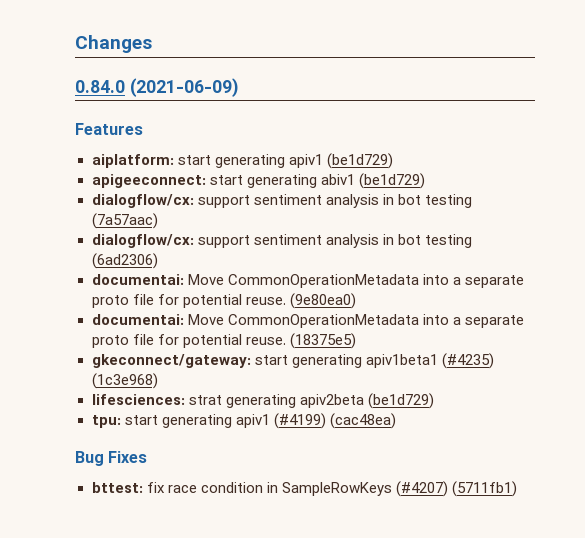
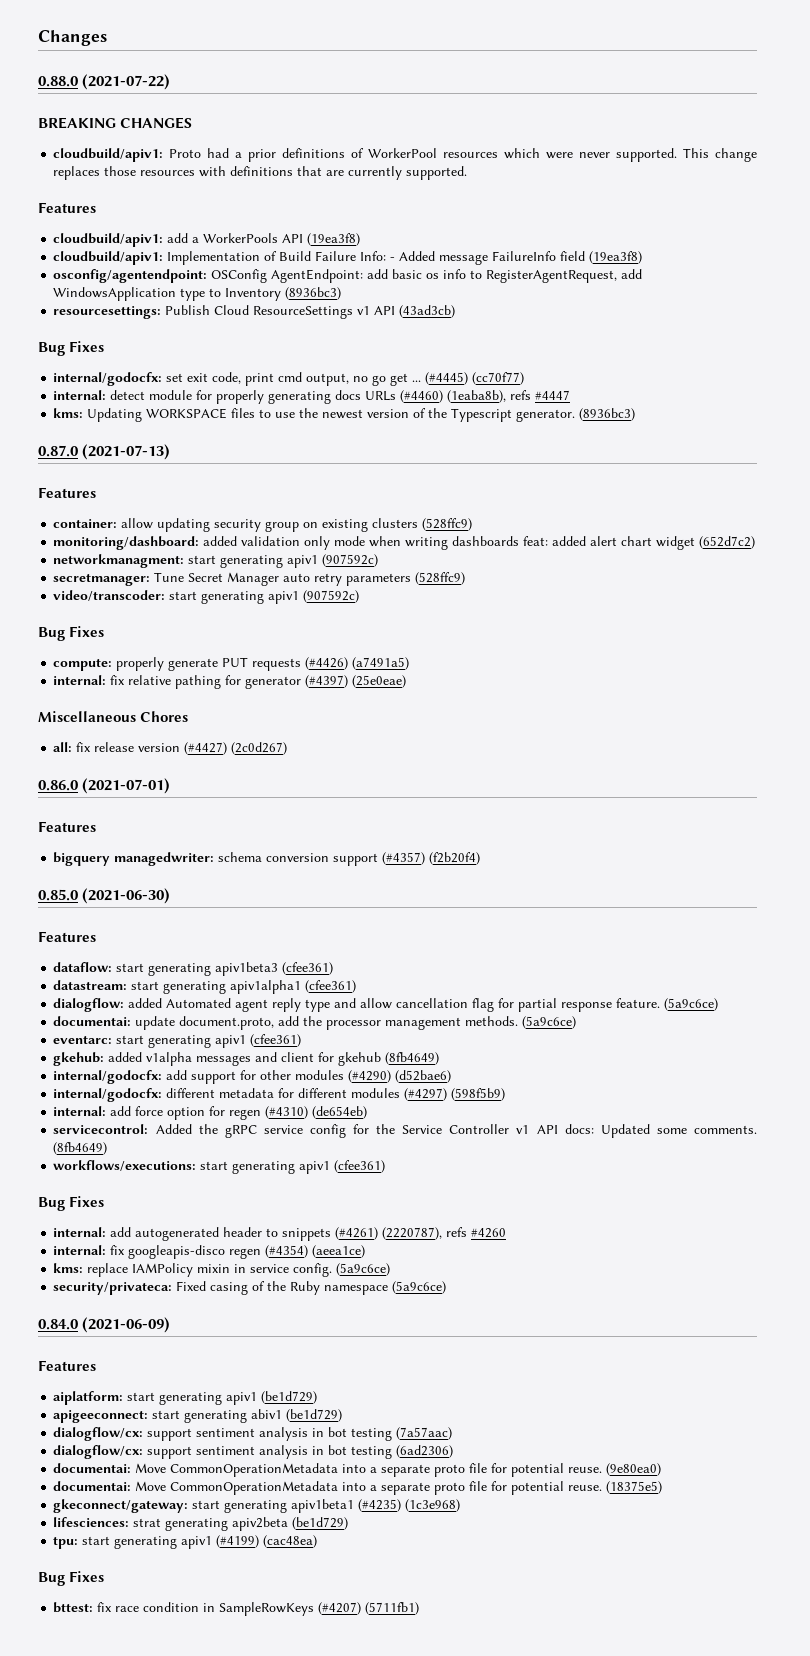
(152, 44) none -> [38,74,171,90] [38,117,193,129] [53,148,757,162] [53,166,468,180] [38,202,96,213] [53,233,361,247] [53,251,643,265] [53,269,643,283] [53,287,342,301] [53,305,456,319] [38,341,105,356] [53,372,525,386] [53,390,571,404] [53,408,636,422] [38,444,171,460] [38,487,96,498] [53,518,473,532] [53,536,756,550] [53,554,379,568] [53,572,466,586] [53,590,360,604] [38,626,105,641] [53,657,410,671] [53,675,407,689] [38,711,189,722] [53,742,288,755] [38,778,171,794] [38,821,96,832] [53,852,481,866] [38,888,171,904] [38,931,96,942] [53,962,334,976] [53,980,357,994] [53,998,719,1012] [53,1016,577,1030] [53,1034,302,1048] [53,1052,440,1066] [53,1070,452,1084] [53,1088,506,1102] [53,1106,368,1120] [53,1124,758,1138] [53,1142,108,1155] [53,1160,386,1174] [38,1196,105,1211] [53,1227,507,1241] [53,1245,366,1259] [53,1263,391,1277] [53,1281,447,1295] // 0.88.0 (2021-07-22) // BREAKING CHANGES // cloudbuild/apiv1: Proto had a prior definitions of WorkerPool resources which were never supported. This change replaces those resources with definitions that are currently supported. // Features // cloudbuild/apiv1: add a WorkerPools API (19ea3f8) // cloudbuild/apiv1: Implementation of Build Failure Info: - Added message FailureInfo field (19ea3f8) // osconfig/agentendpoint: OSConfig AgentEndpoint: add basic os info to RegisterAgentRequest, add WindowsApplication type to Inventory (8936bc3) // resourcesettings: Publish Cloud ResourceSettings v1 API (43ad3cb) // Bug Fixes // internal/godocfx: set exit code, print cmd output, no go get ... (#4445) (cc70f77) // internal: detect module for properly generating docs URLs (#4460) (1eaba8b), refs #4447 // kms: Updating WORKSPACE files to use the newest version of the Typescript generator. (8936bc3) // 0.87.0 (2021-07-13) // Features // container: allow updating security group on existing clusters (528ffc9) // monitoring/dashboard: added validation only mode when writing dashboards feat: added alert chart widget (652d7c2) // networkmanagment: start generating apiv1 (907592c) // secretmanager: Tune Secret Manager auto retry parameters (528ffc9) // video/transcoder: start generating apiv1 (907592c) // Bug Fixes // compute: properly generate PUT requests (#4426) (a7491a5) // internal: fix relative pathing for generator (#4397) (25e0eae) // Miscellaneous Chores // all: fix release version (#4427) (2c0d267) // 0.86.0 (2021-07-01) // Features // bigquery managedwriter: schema conversion support (#4357) (f2b20f4) // 0.85.0 (2021-06-30) // Features // dataflow: start generating apiv1beta3 (cfee361) // datastream: start generating apiv1alpha1 (cfee361) // dialogflow: added Automated agent reply type and allow cancellation flag for partial response feature. (5a9c6ce) // documentai: update document.proto, add the processor management methods. (5a9c6ce) // eventarc: start generating apiv1 (cfee361) // gkehub: added v1alpha messages and client for gkehub (8fb4649) // internal/godocfx: add support for other modules (#4290) (d52bae6) // internal/godocfx: different metadata for different modules (#4297) (598f5b9) // internal: add force option for regen (#4310) (de654eb) // servicecontrol: Added the gRPC service config for the Service Controller v1 API docs: Updated some comments. (8fb4649) // workflows/executions: start generating apiv1 (cfee361) // Bug Fixes // internal: add autogenerated header to snippets (#4261) (2220787), refs #4260 // internal: fix googleapis-disco regen (#4354) (aeea1ce) // kms: replace IAMPolicy mixin in service config. (5a9c6ce) // security/privateca: Fixed casing of the Ruby namespace (5a9c6ce)

